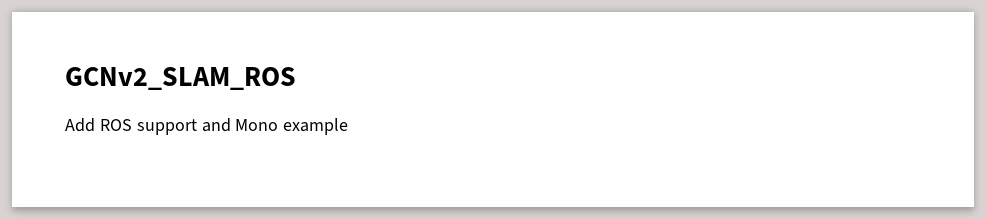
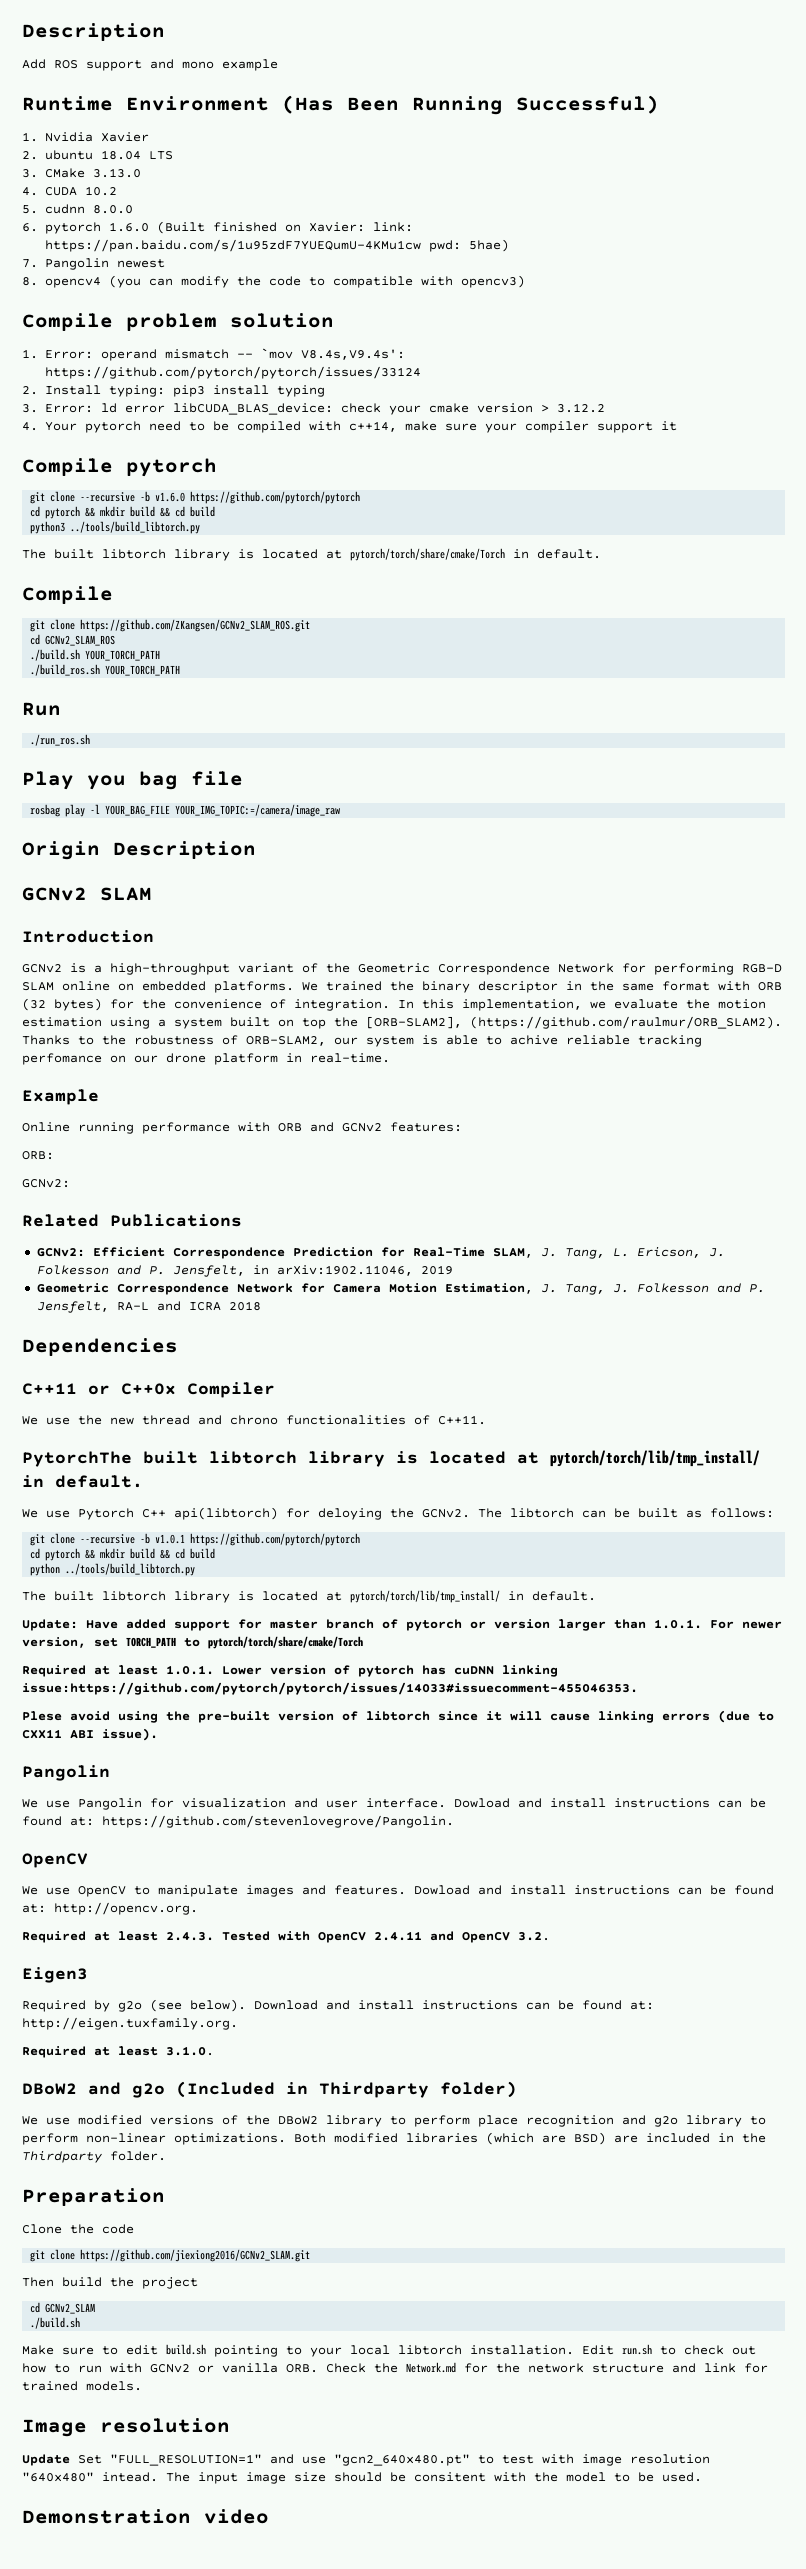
[65,67,296,90] GCNv2_SLAM_ROS -> [22,23,165,41] Description
[235,119,279,131] Mono -> [182,61,214,69] mono
(349, 126) none -> [22,95,659,115] [22,132,149,142] [22,150,173,160] [22,168,141,178] [22,186,117,196] [22,204,133,214] [22,221,413,234] [44,239,509,252] [22,258,165,270] [22,275,525,288] [22,313,334,331] [22,348,405,361] [44,366,421,379] [22,385,325,397] [22,403,605,415] [22,421,677,433] [22,458,217,477] [30,491,361,504] [30,506,216,519] [30,521,201,534] [22,548,601,561] [22,586,113,604] [30,619,311,632] [30,634,116,646] [30,649,161,661] [30,664,181,676] [22,702,61,716] [30,734,91,746] [22,771,243,790] [30,804,341,817] [22,841,256,860] [22,887,152,901] [22,930,154,943] [22,963,782,975] [22,981,782,993] [22,998,766,1011] [22,1016,782,1029] [22,1035,702,1047] [22,1053,390,1065] [22,1089,99,1105] [22,1122,462,1134] [22,1151,54,1160] [22,1179,70,1188] [22,1214,242,1227] [36,1247,725,1259] [36,1265,453,1277] [36,1283,765,1295] [36,1301,261,1313] [22,1338,178,1356] [22,1382,275,1398] [22,1415,486,1425] [22,1450,760,1467] [22,1475,143,1488] [22,1507,774,1520] [30,1533,361,1546] [30,1548,216,1561] [30,1563,196,1576] [22,1590,596,1603] [22,1619,782,1631] [22,1636,363,1649] [22,1665,558,1677] [22,1682,638,1695] [22,1710,774,1723] [22,1728,158,1741] [22,1765,110,1781] [22,1798,766,1810] [22,1815,454,1828] [22,1853,88,1868] [22,1885,774,1897] [22,1902,198,1915] [22,1931,550,1943] [22,1967,88,1983] [22,1999,654,2012] [22,2017,238,2030] [22,2046,214,2058] [22,2081,517,2098] [22,2115,766,2127] [22,2132,766,2145] [22,2151,166,2163] [22,2188,165,2206] [22,2224,134,2234] [30,2249,311,2262] [22,2277,198,2289] [30,2302,96,2314] [30,2317,81,2329] [22,2344,756,2357] [22,2362,768,2373] [22,2381,142,2391] [22,2418,230,2437] [22,2454,710,2466] [22,2472,702,2484] [22,2509,269,2524] // Runtime Environment (Has Been Running Successful) // 1. Nvidia Xavier // 2. ubuntu 18.04 LTS // 3. CMake 3.13.0 // 4. CUDA 10.2 // 5. cudnn 8.0.0 // 6. pytorch 1.6.0 (Built finished on Xavier: link: https://pan.baidu.com/s/1u95zdF7YUEQumU-4KMu1cw pwd: 5hae) // 7. Pangolin newest // 8. opencv4 (you can modify the code to compatible with opencv3) // Compile problem solution // 1. Error: operand mismatch -- `mov V8.4s,V9.4s': https://github.com/pytorch/pytorch/issues/33124 // 2. Install typing: pip3 install typing // 3. Error: ld error libCUDA_BLAS_device: check your cmake version > 3.12.2 // 4. Your pytorch need to be compiled with c++14, make sure your compiler support it // Compile pytorch // git clone --recursive -b v1.6.0 https://github.com/pytorch/pytorch // cd pytorch && mkdir build && cd build // python3 ../tools/build_libtorch.py // The built libtorch library is located at pytorch/torch/share/cmake/Torch in default. // Compile // git clone https://github.com/ZKangsen/GCNv2_SLAM_ROS.git // cd GCNv2_SLAM_ROS // ./build.sh YOUR_TORCH_PATH // ./build_ros.sh YOUR_TORCH_PATH // Run // ./run_ros.sh // Play you bag file // rosbag play -l YOUR_BAG_FILE YOUR_IMG_TOPIC:=/camera/image_raw // Origin Description // GCNv2 SLAM // Introduction // GCNv2 is a high-throughput variant of the Geometric Correspondence Network for performing RGB-D SLAM online on embedded platforms. We trained the binary descriptor in the same format with ORB (32 bytes) for the convenience of integration. In this implementation, we evaluate the motion estimation using a system built on top the [ORB-SLAM2], (https://github.com/raulmur/ORB_SLAM2). Thanks to the robustness of ORB-SLAM2, our system is able to achive reliable tracking perfomance on our drone platform in real-time. // Example // Online running performance with ORB and GCNv2 features: // ORB: // GCNv2: // Related Publications // GCNv2: Efficient Correspondence Prediction for Real-Time SLAM, J. Tang, L. Ericson, J. Folkesson and P. Jensfelt, in arXiv:1902.11046, 2019 // Geometric Correspondence Network for Camera Motion Estimation, J. Tang, J. Folkesson and P. Jensfelt, RA-L and ICRA 2018 // Dependencies // C++11 or C++0x Compiler // We use the new thread and chrono functionalities of C++11. // PytorchThe built libtorch library is located at pytorch/torch/lib/tmp_install/ in default. // We use Pytorch C++ api(libtorch) for deloying the GCNv2. The libtorch can be built as follows: // git clone --recursive -b v1.0.1 https://github.com/pytorch/pytorch // cd pytorch && mkdir build && cd build // python ../tools/build_libtorch.py // The built libtorch library is located at pytorch/torch/lib/tmp_install/ in default. // Update: Have added support for master branch of pytorch or version larger than 1.0.1. For newer version, set TORCH_PATH to pytorch/torch/share/cmake/Torch // Required at least 1.0.1. Lower version of pytorch has cuDNN linking issue:https://github.com/pytorch/pytorch/issues/14033#issuecomment-455046353. // Plese avoid using the pre-built version of libtorch since it will cause linking errors (due to CXX11 ABI issue). // Pangolin // We use Pangolin for visualization and user interface. Dowload and install instructions can be found at: https://github.com/stevenlovegrove/Pangolin. // OpenCV // We use OpenCV to manipulate images and features. Dowload and install instructions can be found at: http://opencv.org. // Required at least 2.4.3. Tested with OpenCV 2.4.11 and OpenCV 3.2. // Eigen3 // Required by g2o (see below). Download and install instructions can be found at: http://eigen.tuxfamily.org. // Required at least 3.1.0. // DBoW2 and g2o (Included in Thirdparty folder) // We use modified versions of the DBoW2 library to perform place recognition and g2o library to perform non-linear optimizations. Both modified libraries (which are BSD) are included in the Thirdparty folder. // Preparation // Clone the code // git clone https://github.com/jiexiong2016/GCNv2_SLAM.git // Then build the project // cd GCNv2_SLAM // ./build.sh // Make sure to edit build.sh pointing to your local libtorch installation. Edit run.sh to check out how to run with GCNv2 or vanilla ORB. Check the Network.md for the network structure and link for trained models. // Image resolution // Update Set "FULL_RESOLUTION=1" and use "gcn2_640x480.pt" to test with image resolution "640x480" intead. The input image size should be consitent with the model to be used. // Demonstration video

